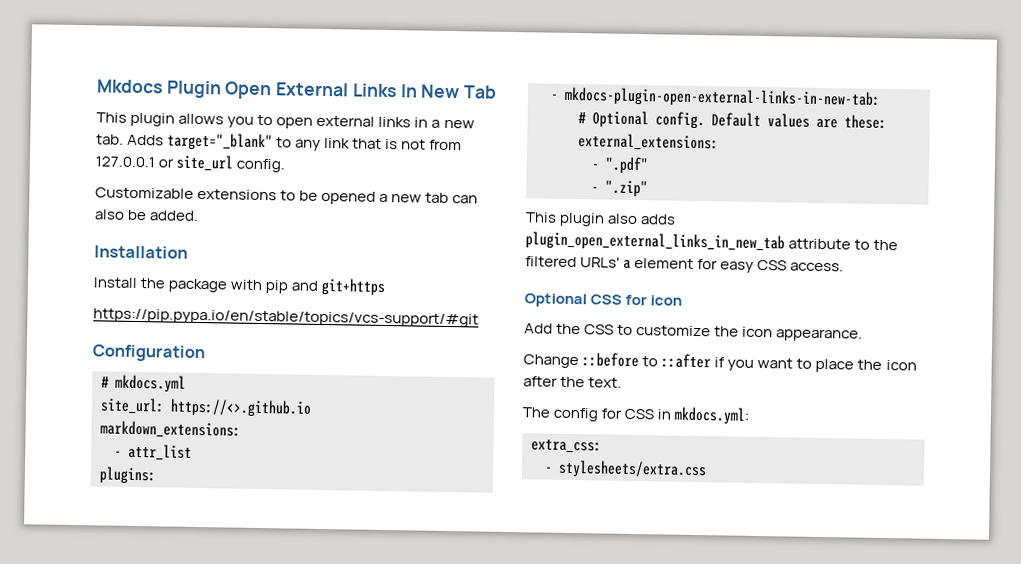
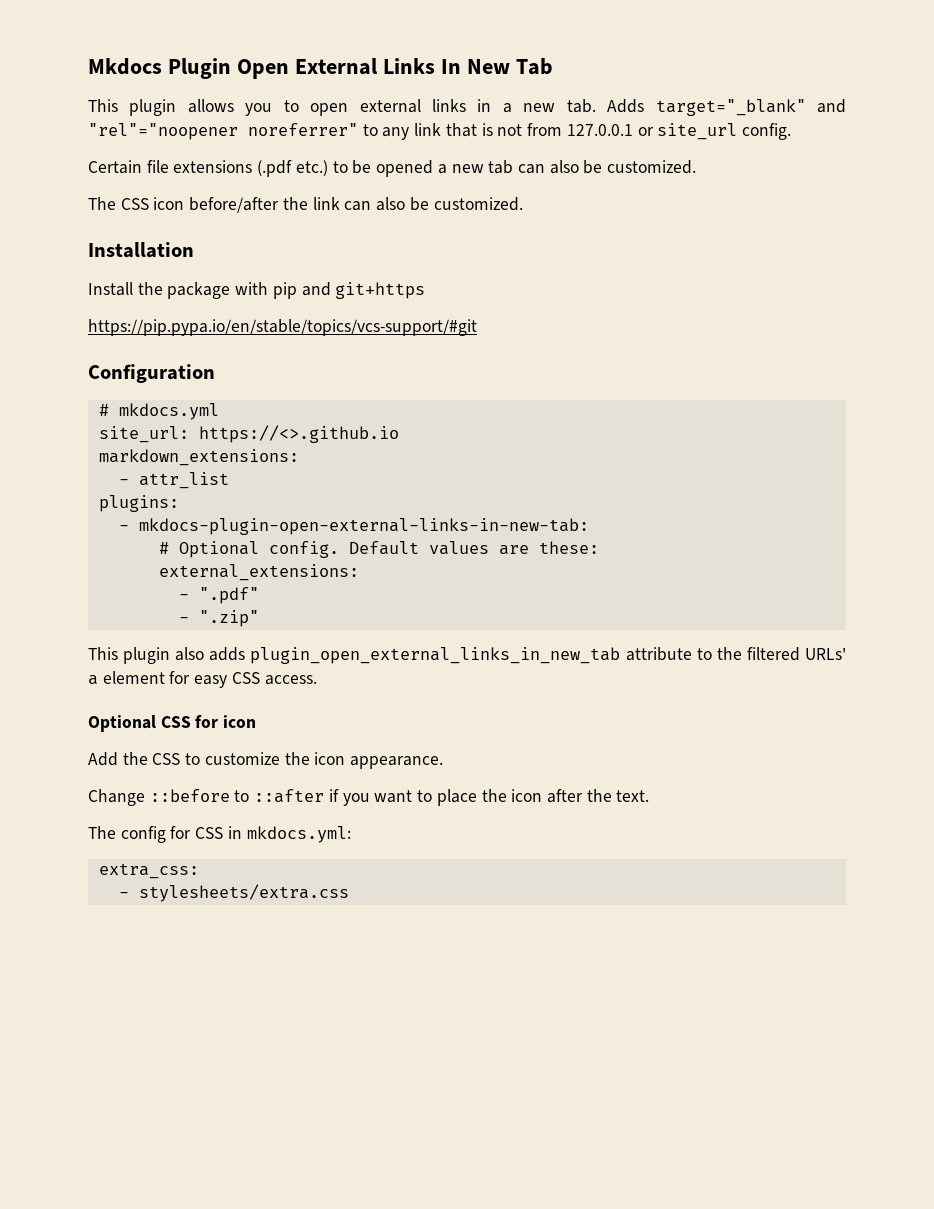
(274, 142) none -> [817,99,847,113] [88,123,358,140] and "rel"="noopener noreferrer"
[95,187,278,201] Customizable extensions -> [88,160,328,177] Certain file extensions (.pdf etc.)
[149,210,200,221] added. -> [607,160,697,174] [88,197,523,213] customized. // The CSS icon before/after the link can also be customized.

